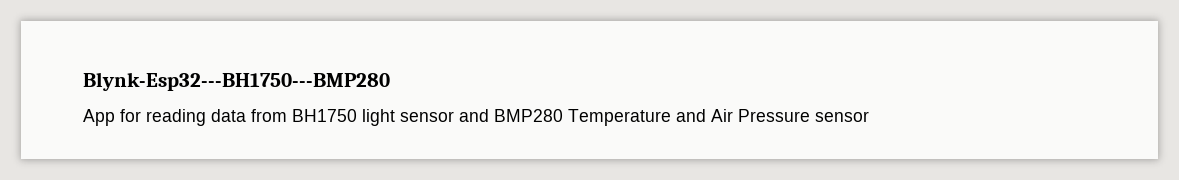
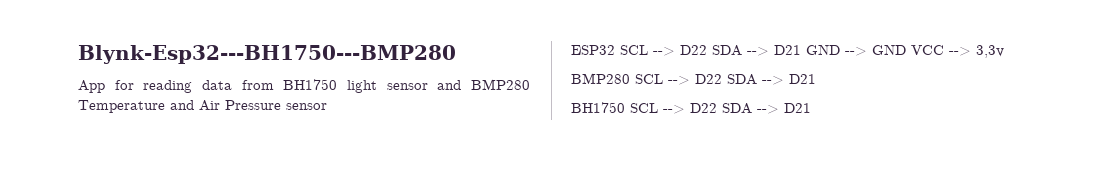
(869, 116) none -> [571,44,1004,58] [571,73,816,85] [571,102,811,114] // ESP32 SCL --> D22 SDA --> D21 GND --> GND VCC --> 3,3v // BMP280 SCL --> D22 SDA --> D21 // BH1750 SCL --> D22 SDA --> D21

